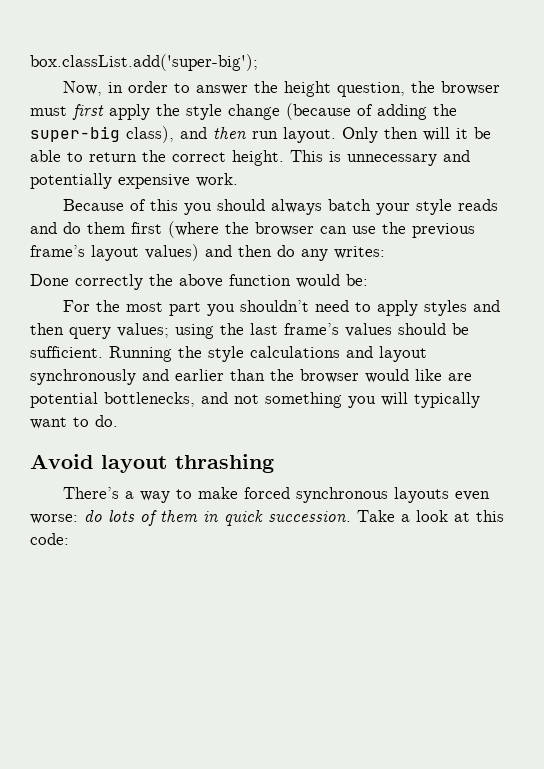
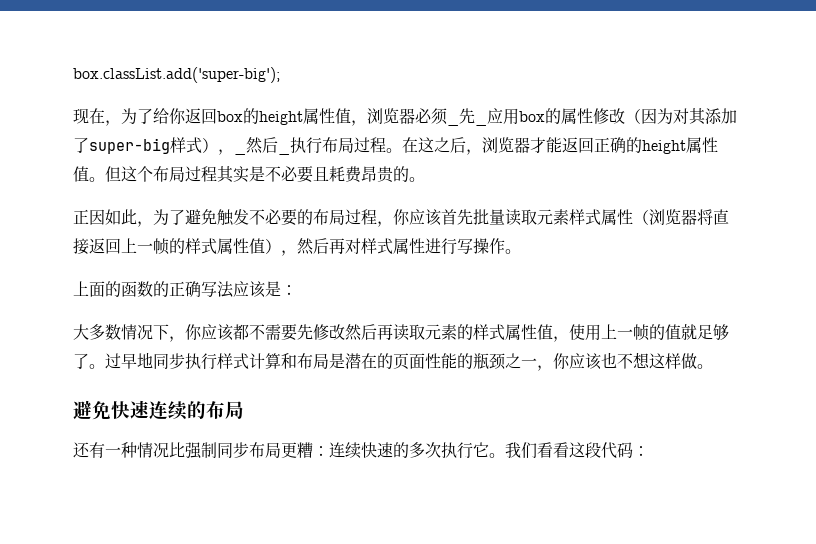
[62,81,500,97] [30,103,457,120] [30,126,491,143] [30,150,470,166] [30,173,238,189] [62,199,498,215] [30,221,475,238] [30,244,385,261] [30,274,368,290] [62,300,500,316] [30,323,469,339] [30,346,427,362] [30,369,472,385] [30,392,480,408] [30,415,118,429] [30,454,274,473] [62,487,490,503] [30,510,504,526] [30,533,69,545] Now, in order to answer the height question, the browser must first apply the style change (because of adding the super-big class), and then run layout. Only then will it be able to return the correct height. This is unnecessary and potentially expensive work. // Because of this you should always batch your style reads and do them first (where the browser can use the previous frame’s layout values) and then do any writes: // Done correctly the above function would be: // For the most part you shouldn’t need to apply styles and then query values; using the last frame’s values should be sufficient. Running the style calculations and layout synchronously and earlier than the browser would like are potential bottlenecks, and not something you will typically want to do. // Avoid layout thrashing // There’s a way to make forced synchronous layouts even worse: do lots of them in quick succession. Take a look at this code: -> [73,108,737,126] [73,137,718,155] [73,166,425,183] [73,209,729,227] [73,238,521,256] [73,281,297,298] [73,324,729,342] [73,352,713,371] [73,400,244,420] [73,442,649,459] 现在，为了给你返回box的height属性值，浏览器必须_先_应用box的属性修改（因为对其添加了super-big样式），_然后_执行布局过程。在这之后，浏览器才能返回正确的height属性值。但这个布局过程其实是不必要且耗费昂贵的。 // 正因如此，为了避免触发不必要的布局过程，你应该首先批量读取元素样式属性（浏览器将直接返回上一帧的样式属性值），然后再对样式属性进行写操作。 // 上面的函数的正确写法应该是： // 大多数情况下，你应该都不需要先修改然后再读取元素的样式属性值，使用上一帧的值就足够了。过早地同步执行样式计算和布局是潜在的页面性能的瓶颈之一，你应该也不想这样做。 // 避免快速连续的布局 // 还有一种情况比强制同步布局更糟：连续快速的多次执行它。我们看看这段代码：

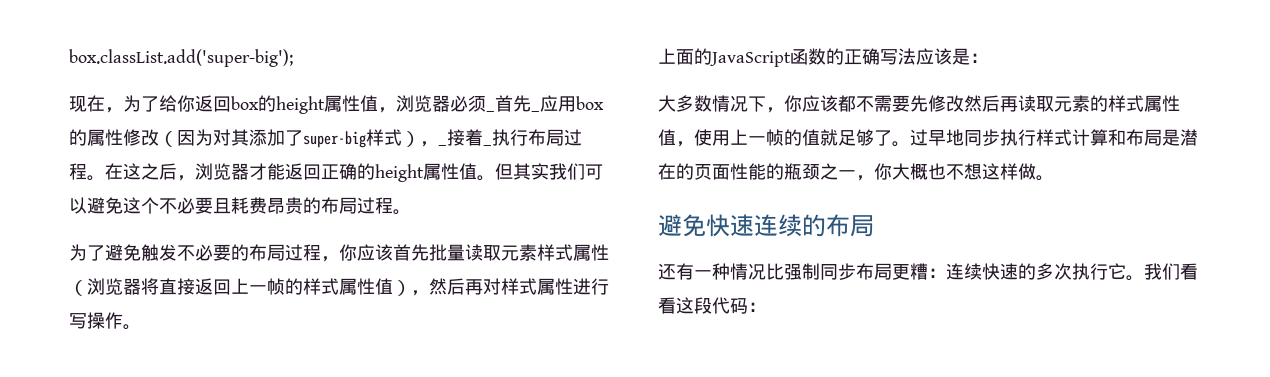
(459, 124) none -> [495,95,513,112] 首
[246,137,278,154] 然后 -> [447,129,483,146] 接着
[121,166,265,183] 这个布局过程其实是 -> [513,163,603,180] [69,197,159,214] 其实我们可以避免这个
[409,177,425,182] [73,209,153,227] 。 // 正因如此， -> [321,197,411,215] 布局过程。 //
(121, 289) none -> [710,51,791,67] JavaScript
[569,353,602,370] 应该 -> [892,163,928,180] 大概

